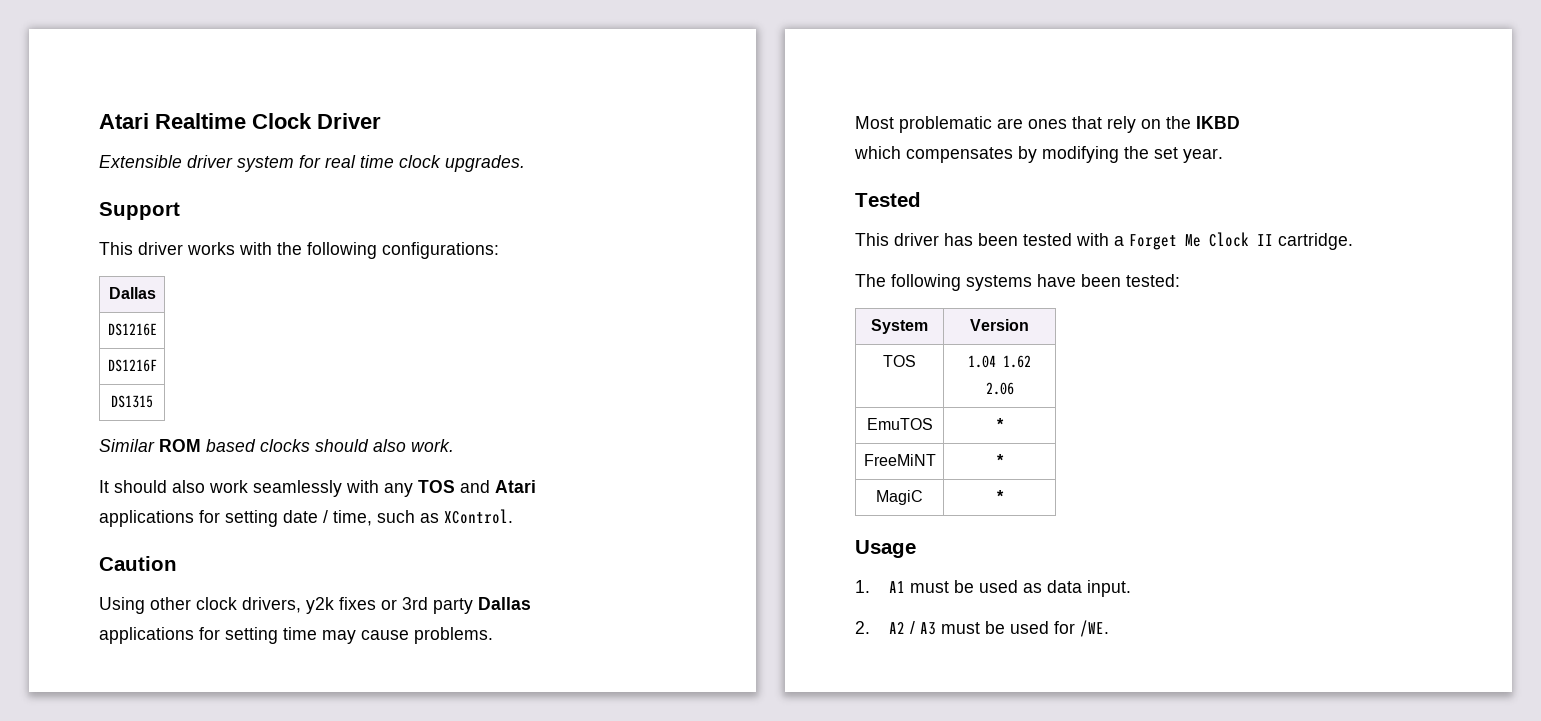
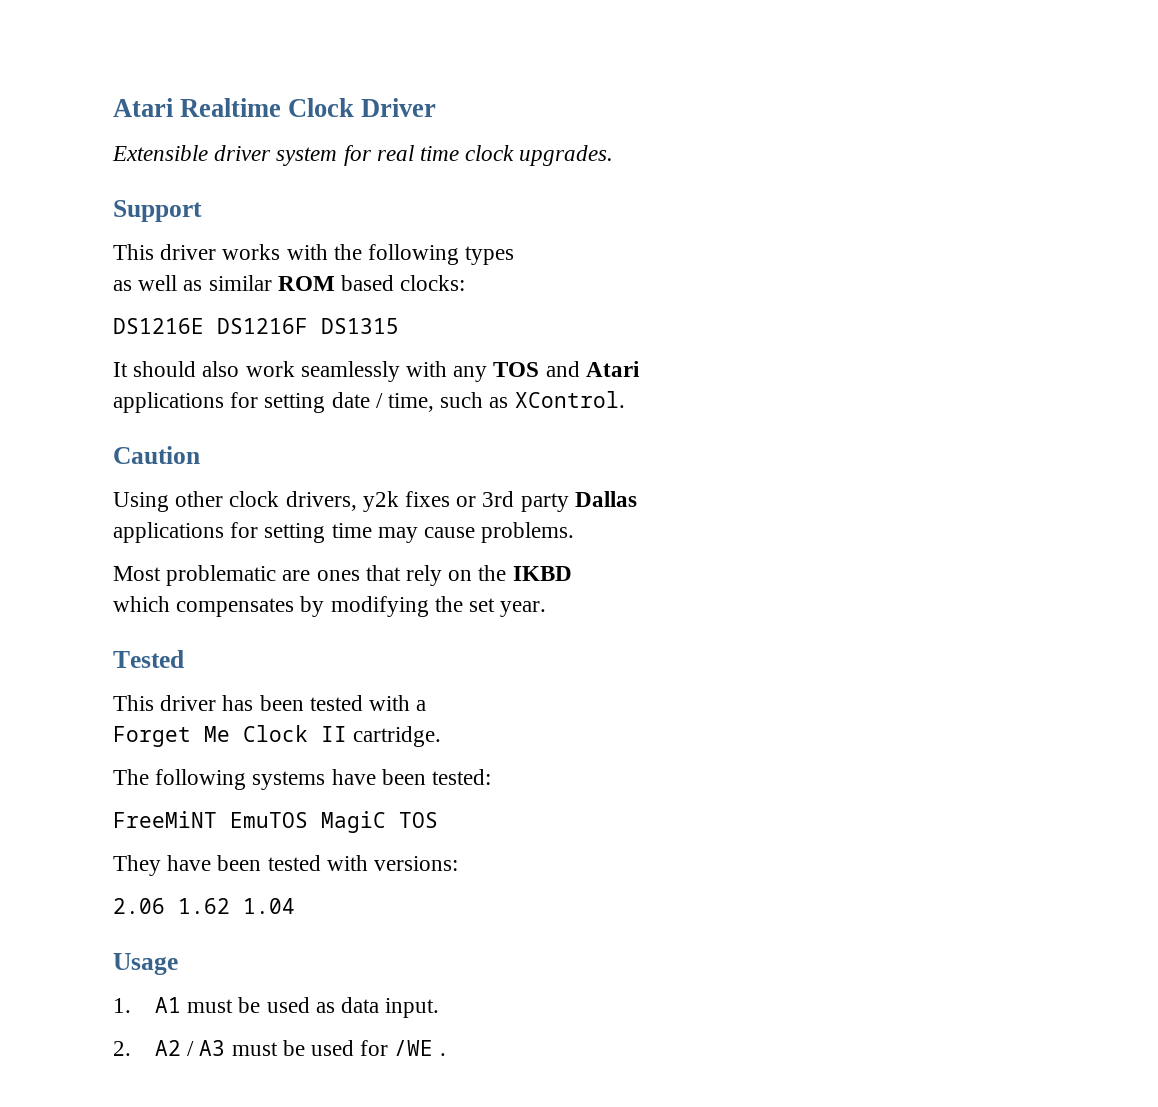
[382,242,499,259] [108,287,156,299] [107,323,157,336] [107,359,157,372] [111,395,153,408] [99,439,454,452] configurations: // Dallas // DS1216E // DS1216F // DS1315 // Similar ROM based clocks should also work. -> [465,246,515,265] [113,275,466,291] [113,318,399,334] types // as well as similar ROM based clocks: // DS1216E DS1216F DS1315
(1124, 241) none -> (427, 705) //
[871,319,928,334] [970,319,1029,331] [883,355,916,367] [968,355,1031,368] [985,382,1014,395] [866,418,933,430] [996,418,1004,430] [863,454,936,466] [996,454,1004,466] [876,490,923,505] [996,490,1004,502] // System | Version // TOS | 1.04 1.62 2.06 // EmuTOS | * // FreeMiNT | * // MagiC | * -> [113,811,438,833] [113,855,459,876] [113,898,295,914] // FreeMiNT EmuTOS MagiC TOS // They have been tested with versions: // 2.06 1.62 1.04
[1080,620,1110,637] /WE. -> [394,1040,446,1056] /WE .

